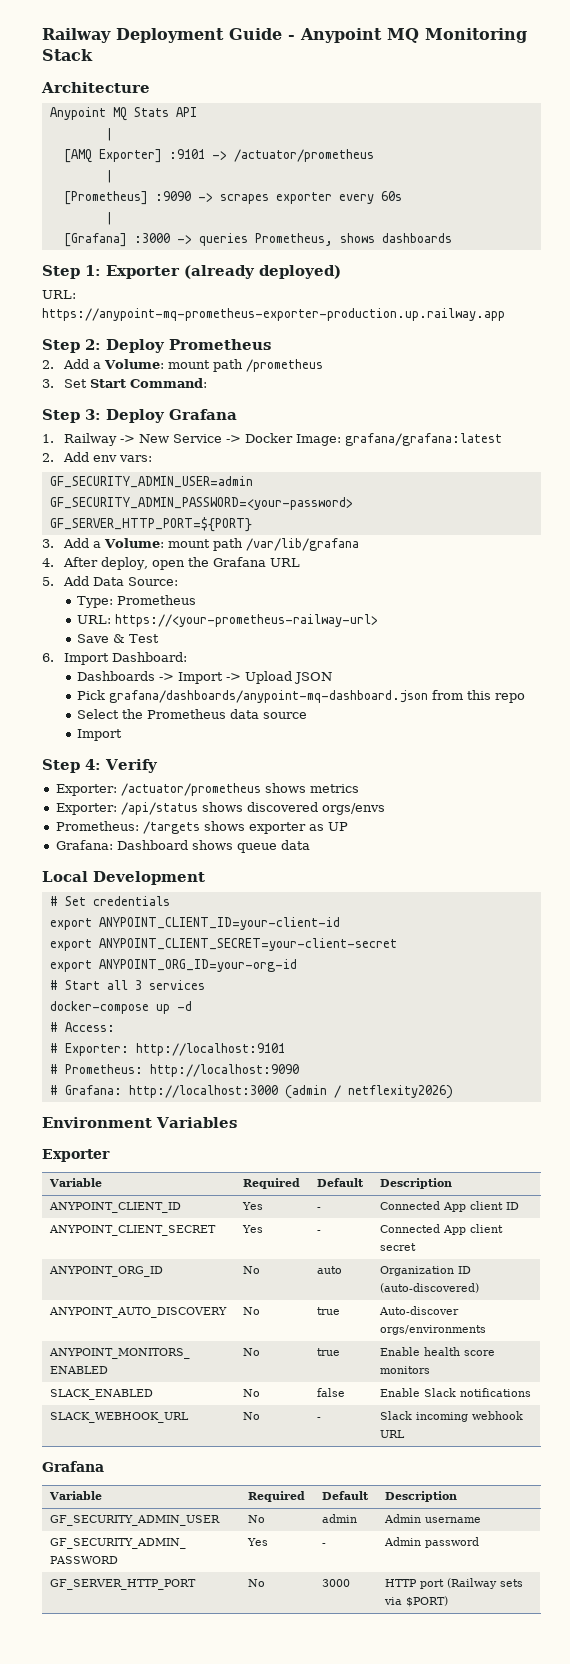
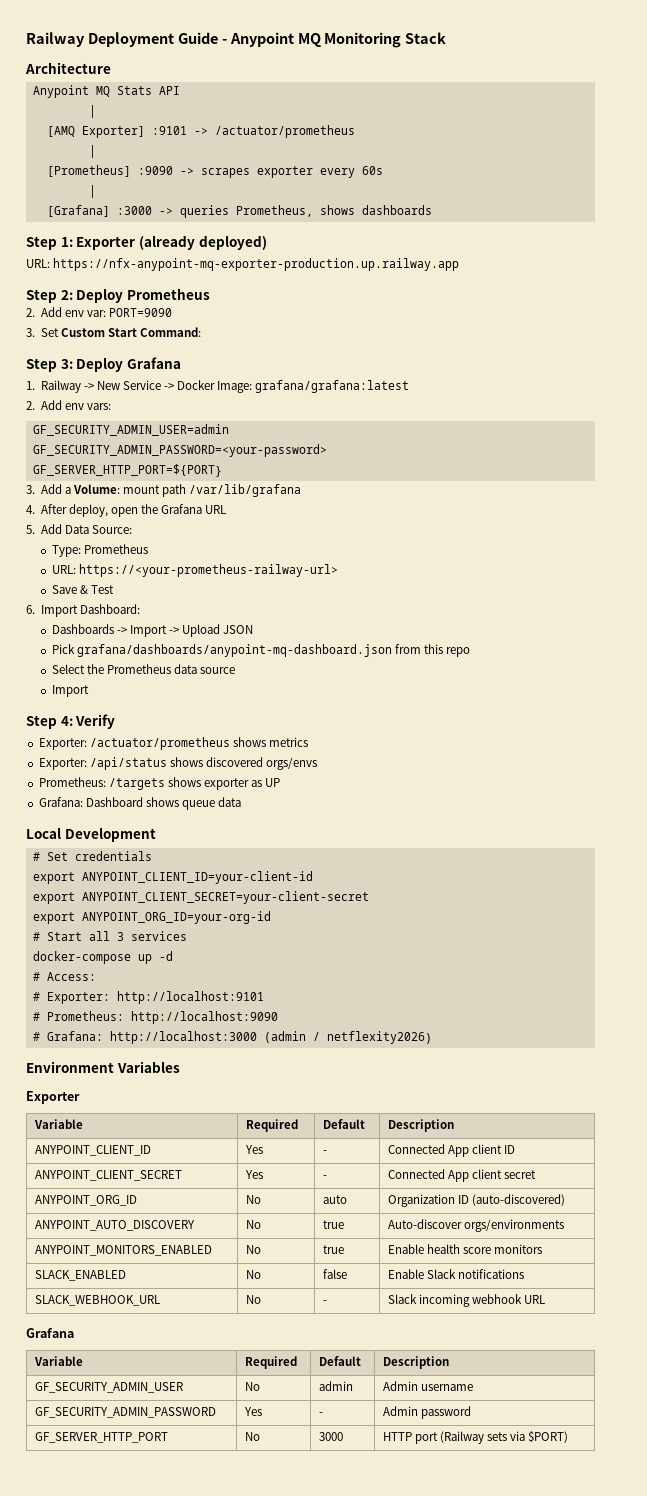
[42,308,505,321] https://anypoint-mq-prometheus-exporter-production.up.railway.app -> [53,258,460,271] https://nfx-anypoint-mq-exporter-production.up.railway.app
[92,359,323,372] a Volume: mount path /prometheus -> [64,308,173,317] env var: PORT=9090
(87, 383) none -> [60,328,105,337] Custom

